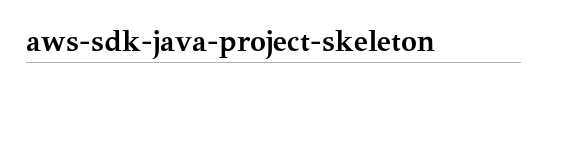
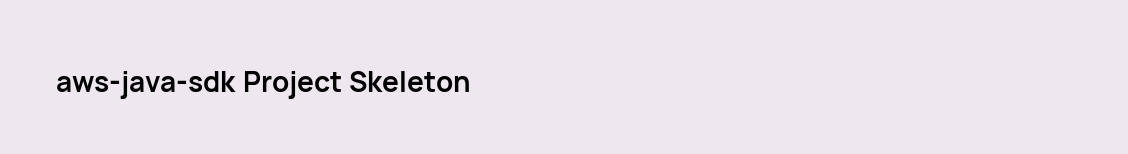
[26,30,435,59] aws-sdk-java-project-skeleton -> [56,71,472,99] aws-java-sdk Project Skeleton

